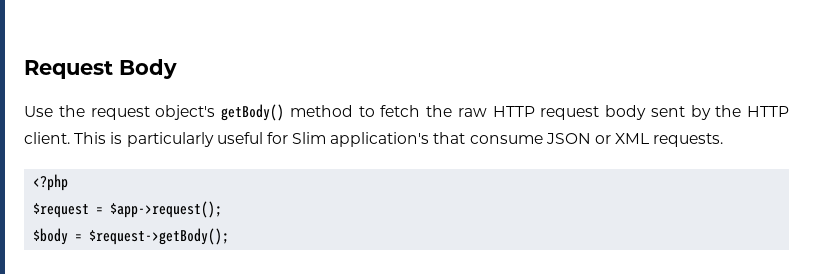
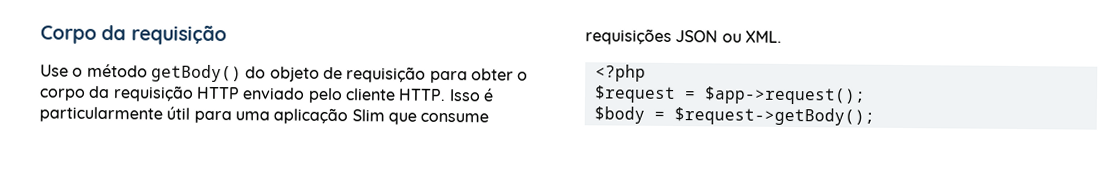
[24,59,177,79] [24,104,789,121] [24,132,724,147] Request Body // Use the request object's getBody() method to fetch the raw HTTP request body sent by the HTTP client. This is particularly useful for Slim application's that consume JSON or XML requests. -> [40,24,227,46] [40,63,529,84] [39,85,494,104] [39,106,490,125] [585,28,782,45] Corpo da requisição // Use o método getBody() do objeto de requisição para obter o corpo da requisição HTTP enviado pelo cliente HTTP. Isso é particularmente útil para uma aplicação Slim que consume requisições JSON ou XML.

